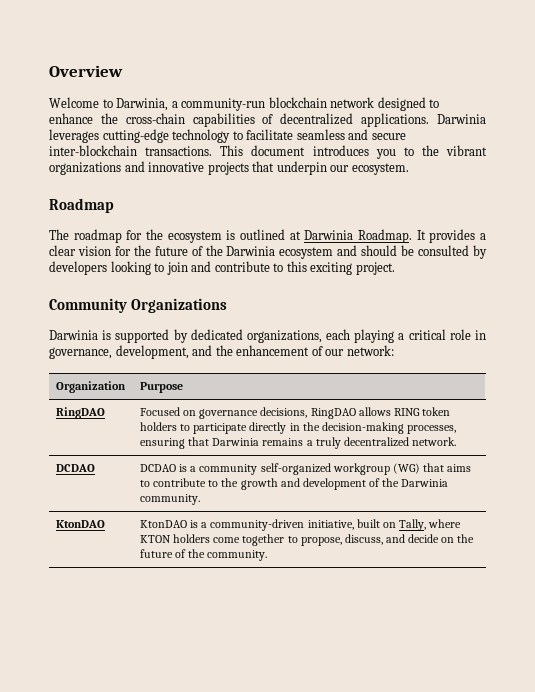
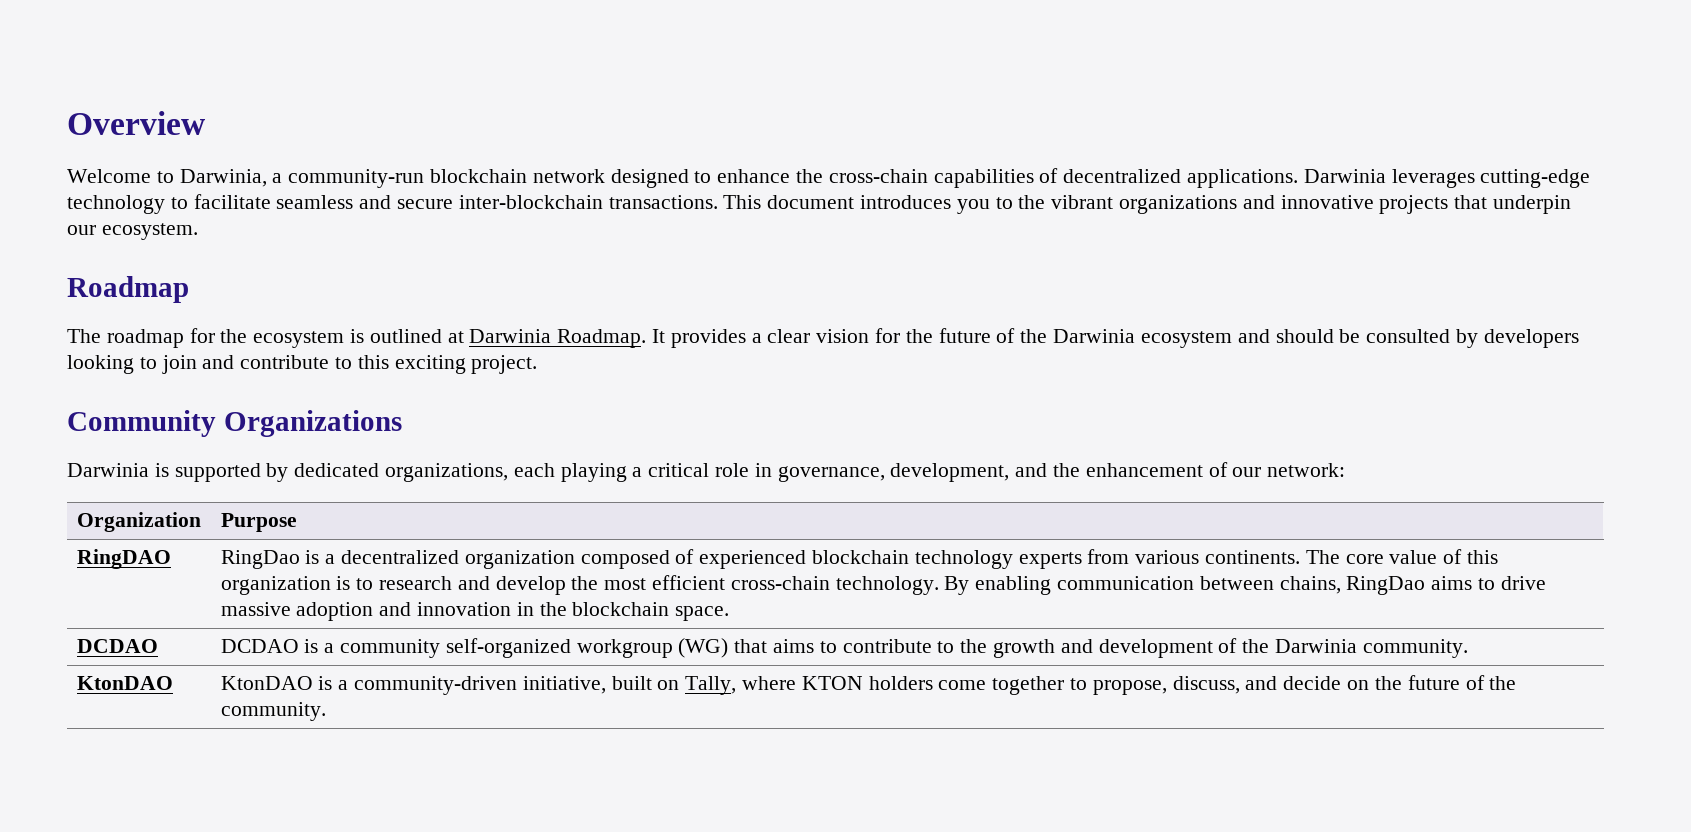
[140,407,450,419] [140,422,456,434] [140,437,456,449] Focused on governance decisions, RingDAO allows RING token holders to participate directly in the decision-making processes, ensuring that Darwinia remains a truly decentralized network. -> [220,549,1499,569] [220,575,1546,595] [220,602,730,621] RingDao is a decentralized organization composed of experienced blockchain technology experts from various continents. The core value of this organization is to research and develop the most efficient cross-chain technology. By enabling communication between chains, RingDao aims to drive massive adoption and innovation in the blockchain space.

